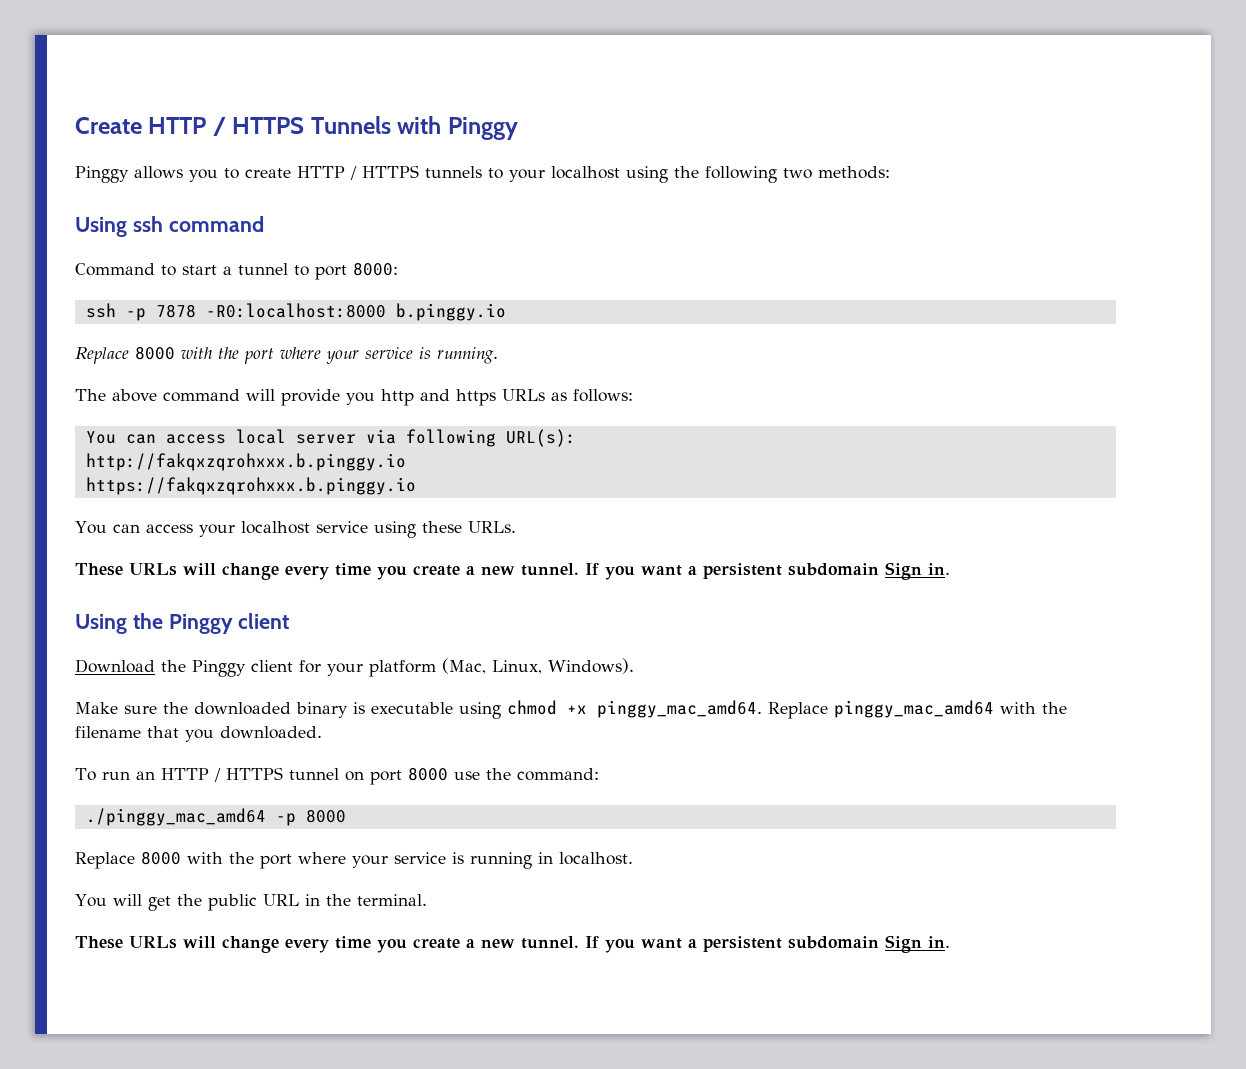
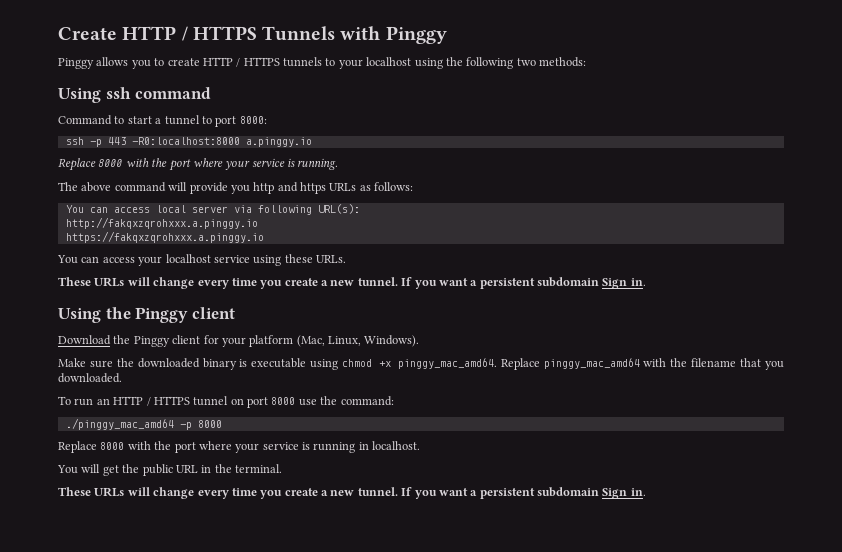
[155,303,506,321] 7878 -R0:localhost:8000 b.pinggy.io -> [107,137,312,147] 443 -R0:localhost:8000 a.pinggy.io
[85,453,406,471] [85,477,416,495] http://fakqxzqrohxxx.b.pinggy.io // https://fakqxzqrohxxx.b.pinggy.io -> [65,217,258,229] [65,231,264,243] http://fakqxzqrohxxx.a.pinggy.io // https://fakqxzqrohxxx.a.pinggy.io

